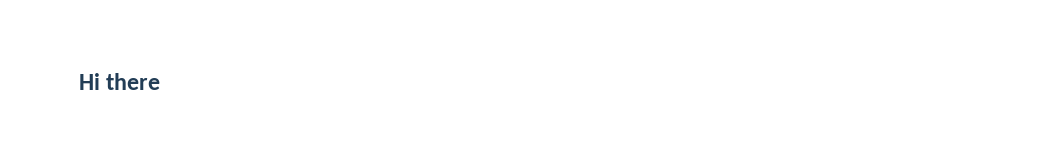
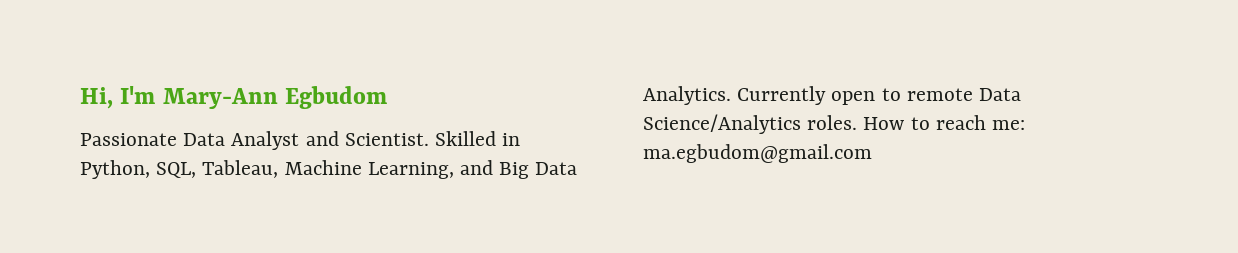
[79,73,161,90] Hi there -> [80,86,387,109] [80,131,521,150] [80,160,578,179] [643,86,1022,105] [643,114,1026,134] [643,144,872,163] Hi, I'm Mary-Ann Egbudom // Passionate Data Analyst and Scientist. Skilled in Python, SQL, Tableau, Machine Learning, and Big Data Analytics. Currently open to remote Data Science/Analytics roles. How to reach me: ma.egbudom@gmail.com

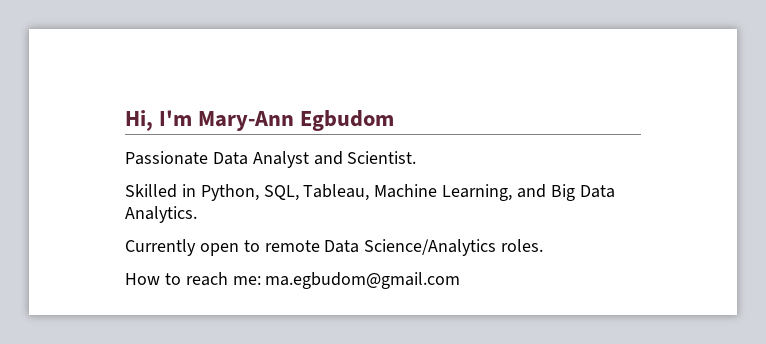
(429, 139) none -> (417, 157) //
(731, 95) none -> (197, 214) //
(858, 122) none -> (544, 245) //

